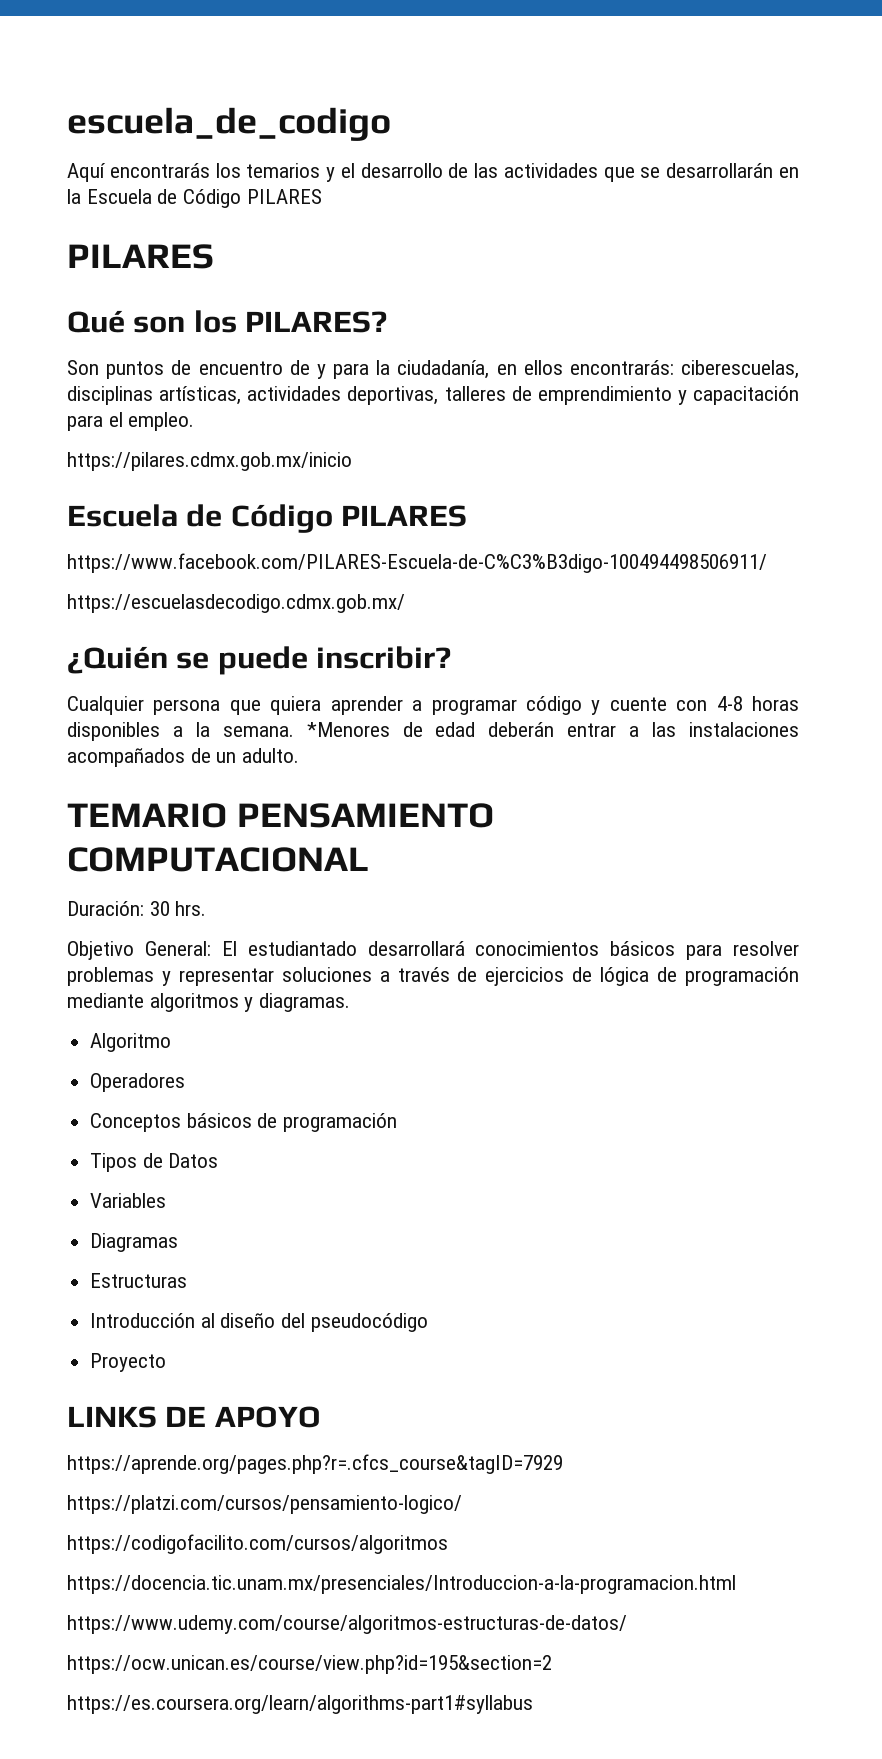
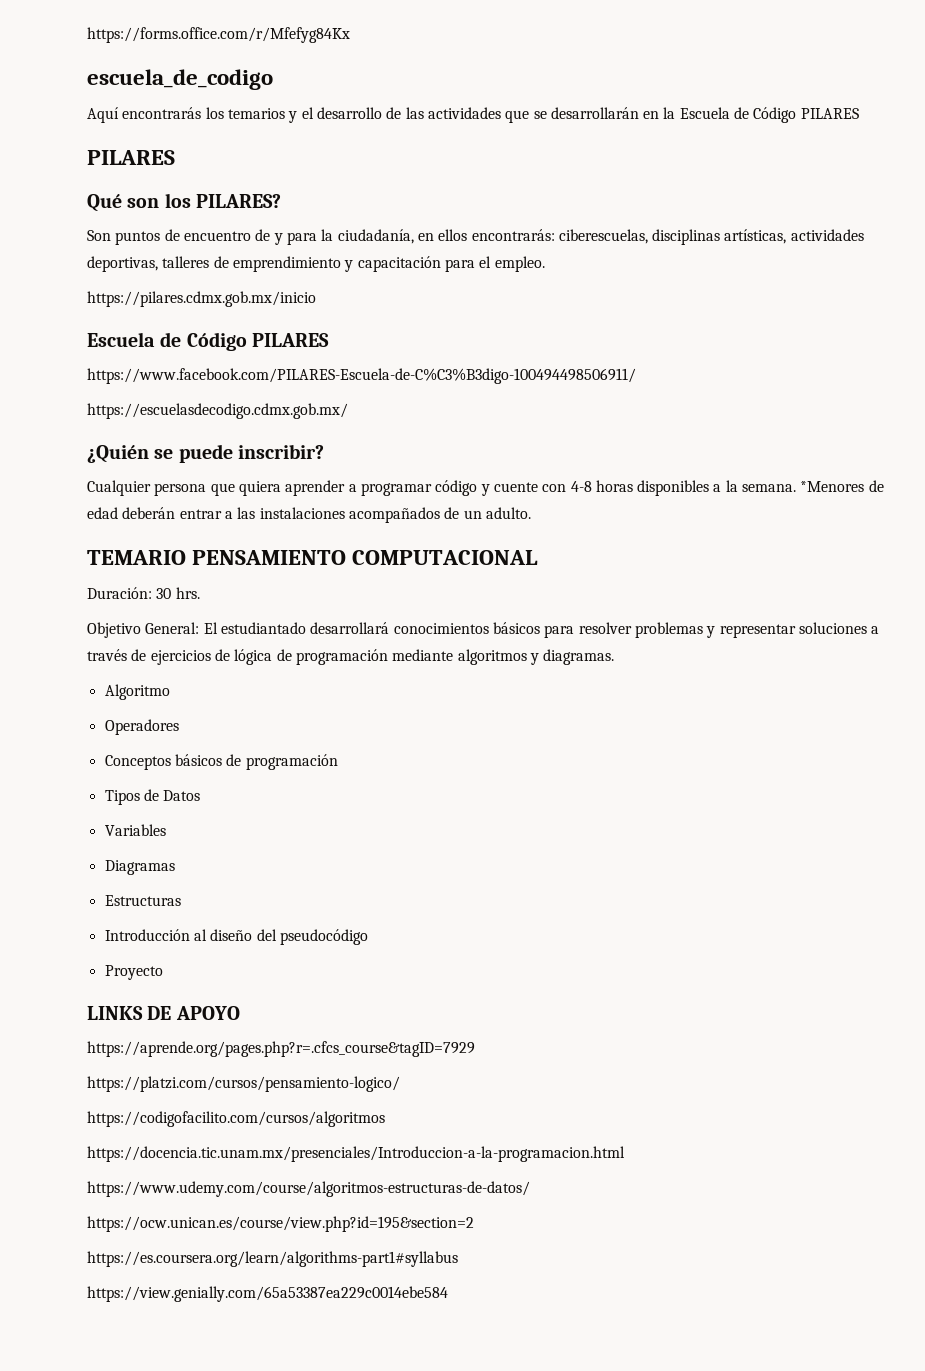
(67, 124) none -> [87,27,350,43] https://forms.office.com/r/Mfefyg84Kx //
(533, 1704) none -> [87,1286,448,1302] // https://view.genially.com/65a53387ea229c0014ebe584

